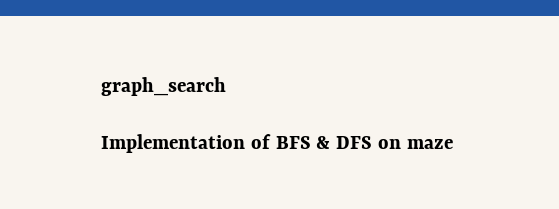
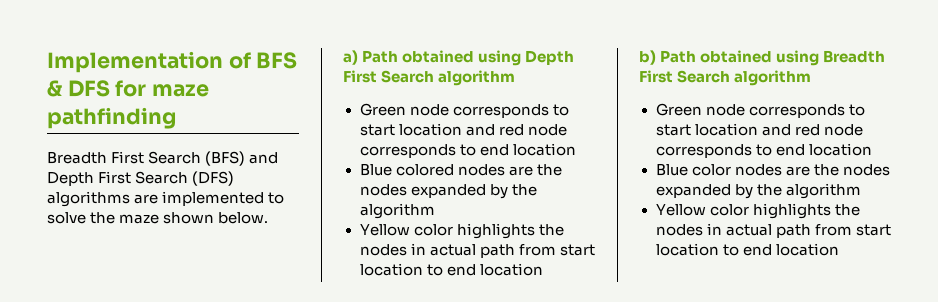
[101,77,226,96] graph_search // -> (47, 62) none
[378,139,453,149] on maze -> [115,80,210,97] [47,107,176,129] [47,151,279,166] [47,171,235,186] [47,191,285,207] [47,212,269,224] [343,50,575,66] [343,70,516,86] [359,103,569,118] [359,123,567,136] [359,143,576,158] [359,164,562,176] [359,184,537,199] [359,203,435,219] [359,223,564,239] [359,243,595,258] [359,263,543,276] [639,50,886,66] [639,70,812,86] [655,103,865,118] [655,123,863,136] [655,143,872,158] [655,164,890,176] [655,183,861,199] [655,203,860,219] [655,223,891,238] [655,243,839,256] for maze pathfinding // Breadth First Search (BFS) and Depth First Search (DFS) algorithms are implemented to solve the maze shown below. // a) Path obtained using Depth First Search algorithm // Green node corresponds to start location and red node corresponds to end location // Blue colored nodes are the nodes expanded by the algorithm // Yellow color highlights the nodes in actual path from start location to end location // b) Path obtained using Breadth First Search algorithm // Green node corresponds to start location and red node corresponds to end location // Blue color nodes are the nodes expanded by the algorithm // Yellow color highlights the nodes in actual path from start location to end location

